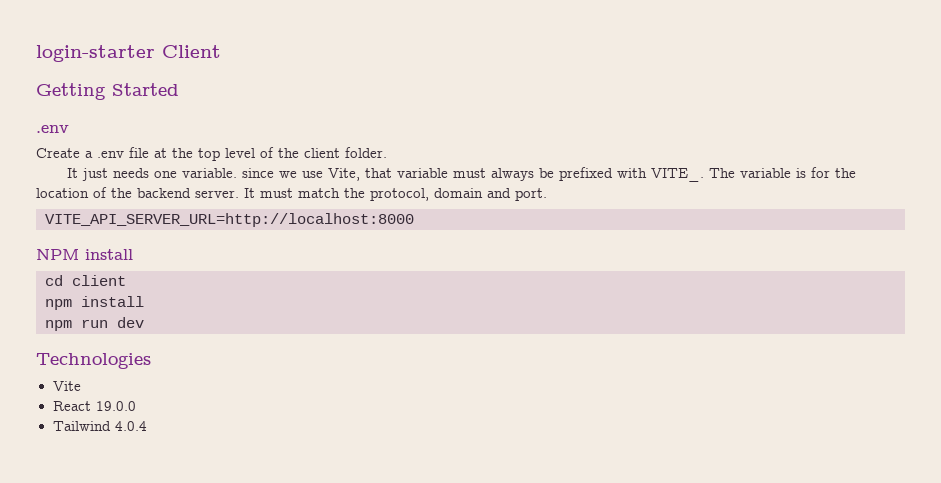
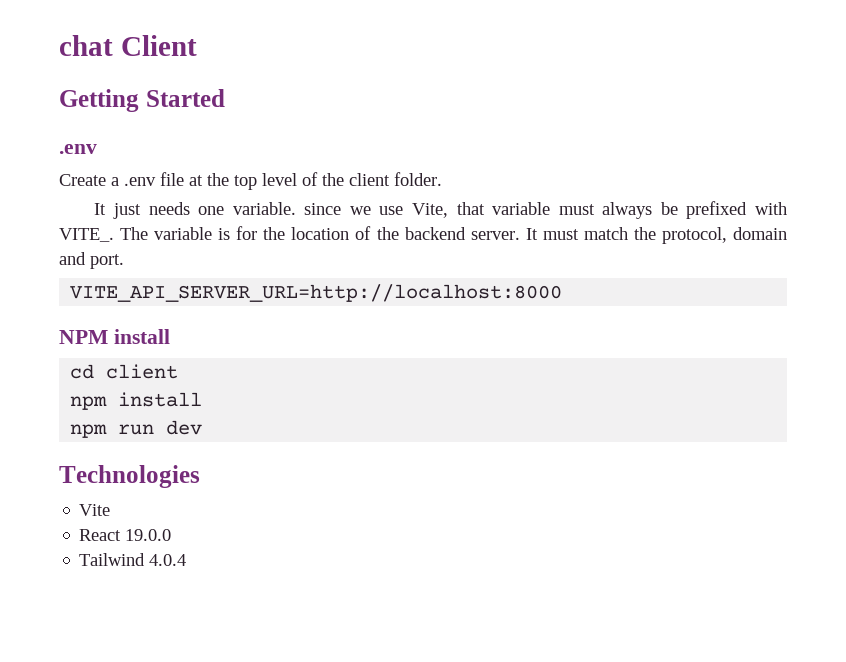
[36,45,155,62] login-starter -> [59,35,113,56] chat

